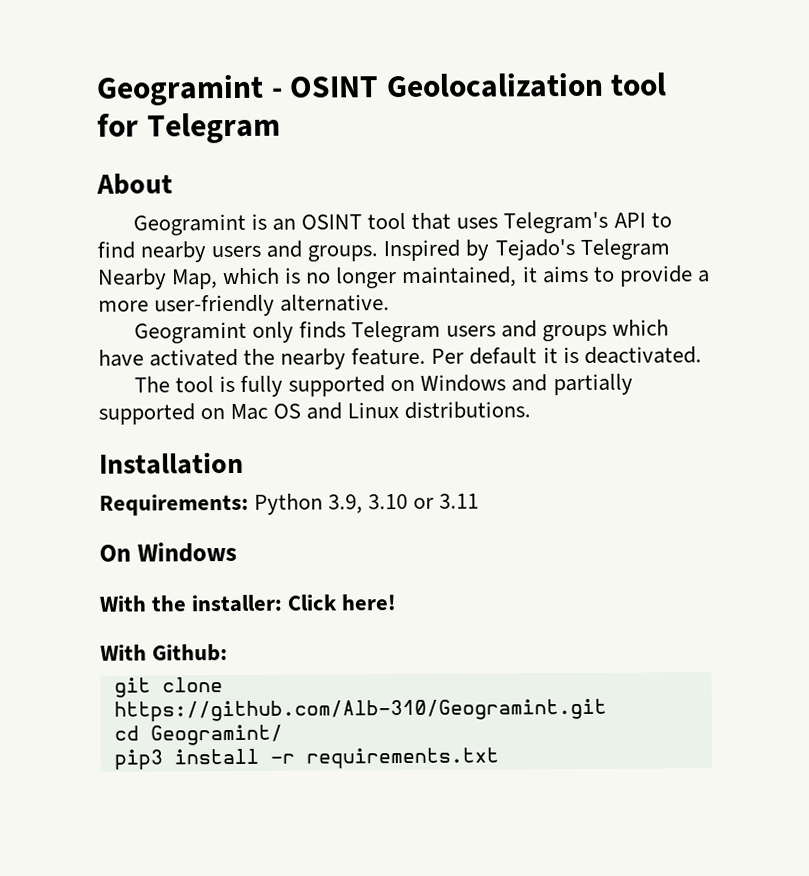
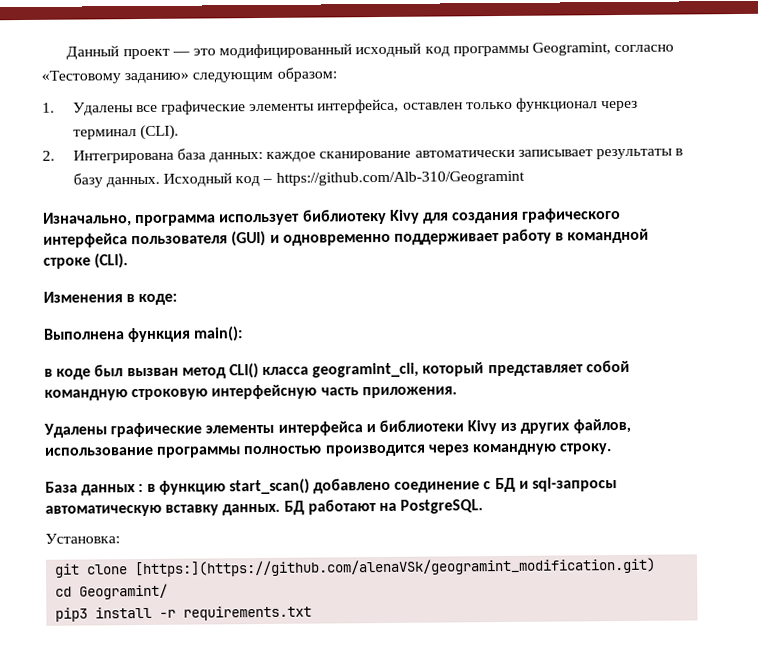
[96,72,668,106] [97,112,281,144] [96,173,173,195] [132,211,672,236] [97,238,670,263] [98,265,710,290] [98,294,391,317] [133,319,670,344] [98,346,702,370] [133,373,633,397] [98,401,532,425] [99,451,244,475] [99,493,480,516] [99,541,237,563] [99,594,397,613] [100,644,229,662] Geogramint - OSINT Geolocalization tool for Telegram // About // Geogramint is an OSINT tool that uses Telegram's API to find nearby users and groups. Inspired by Tejado's Telegram Nearby Map, which is no longer maintained, it aims to provide a more user-friendly alternative. // Geogramint only finds Telegram users and groups which have activated the nearby feature. Per default it is deactivated. // The tool is fully supported on Windows and partially supported on Mac OS and Linux distributions. // Installation // Requirements: Python 3.9, 3.10 or 3.11 // On Windows // With the installer: Click here! // With Github: -> [66,42,675,60] [41,67,337,84] [42,97,639,116] [72,124,179,141] [42,148,684,164] [72,170,525,188] [43,207,622,227] [43,228,650,248] [43,253,129,269] [43,291,178,306] [43,326,244,343] [44,359,630,380] [44,384,457,401] [43,418,631,438] [44,443,613,458] [45,477,618,496] [45,499,484,517] [45,533,120,544] Данный проект — это модифицированный исходный код программы Geogramint, согласно «Тестовому заданию» следующим образом: // 1. Удалены все графические элементы интерфейса, оставлен только функционал через терминал (CLI). // 2. Интегрирована база данных: каждое сканирование автоматически записывает результаты в базу данных. Исходный код – https://github.com/Alb-310/Geogramint // Изначально, программа использует библиотеку Kivy для создания графического интерфейса пользователя (GUI) и одновременно поддерживает работу в командной строке (CLI). // Изменения в коде: // Выполнена функция main(): // в коде был вызван метод CLI() класса geogramint_cli, который представляет собой командную строковую интерфейсную часть приложения. // Удалены графические элементы интерфейса и библиотеки Kivy из других файлов, использование программы полностью производится через командную строку. // База данных : в функцию start_scan() добавлено соединение с БД и sql-запросы автоматическую вставку данных. БД работают на PostgreSQL. // Установка:
[113,698,607,722] https://github.com/Alb-310/Geogramint.git -> [134,557,657,578] [https:](https://github.com/alenaVSk/geogramint_modification.git)

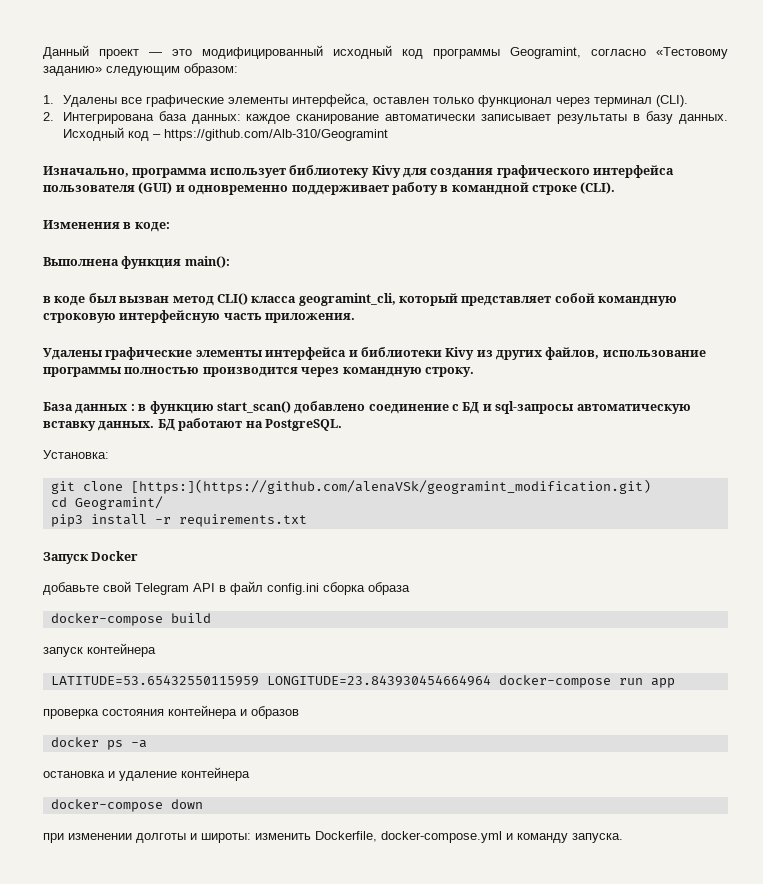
(313, 613) none -> [43,551,139,564] [43,581,410,595] [50,613,211,626] [43,643,156,657] [50,675,675,688] [43,705,299,719] [50,737,147,750] [43,767,250,781] [50,799,203,812] [43,831,623,843] // Запуск Docker // добавьте свой Telegram API в файл config.ini сборка образа // docker-compose build // запуск контейнера // LATITUDE=53.65432550115959 LONGITUDE=23.843930454664964 docker-compose run app // проверка состояния контейнера и образов // docker ps -a // остановка и удаление контейнера // docker-compose down // при изменении долготы и широты: изменить Dockerfile, docker-compose.yml и команду запуска.

